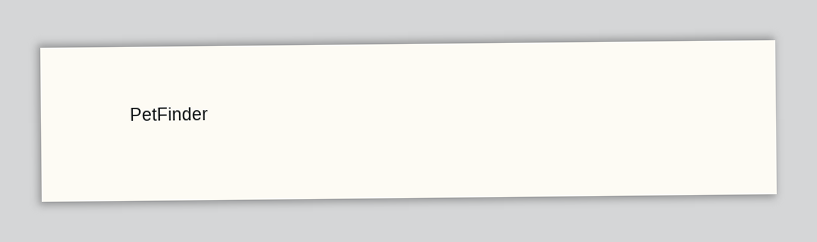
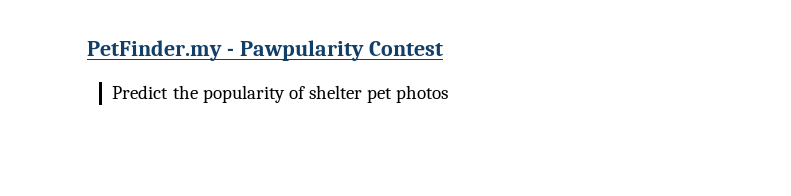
[129,107,208,121] PetFinder -> [87,40,443,61] [112,85,449,103] PetFinder.my - Pawpularity Contest // Predict the popularity of shelter pet photos

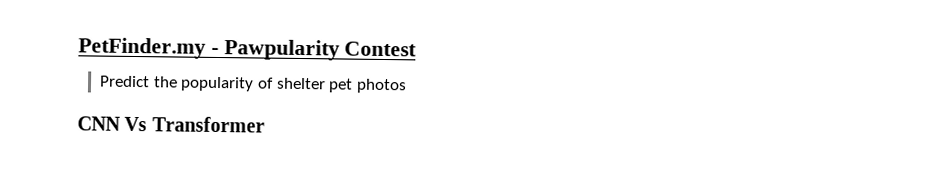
(449, 94) none -> [77,116,265,133] // CNN Vs Transformer

